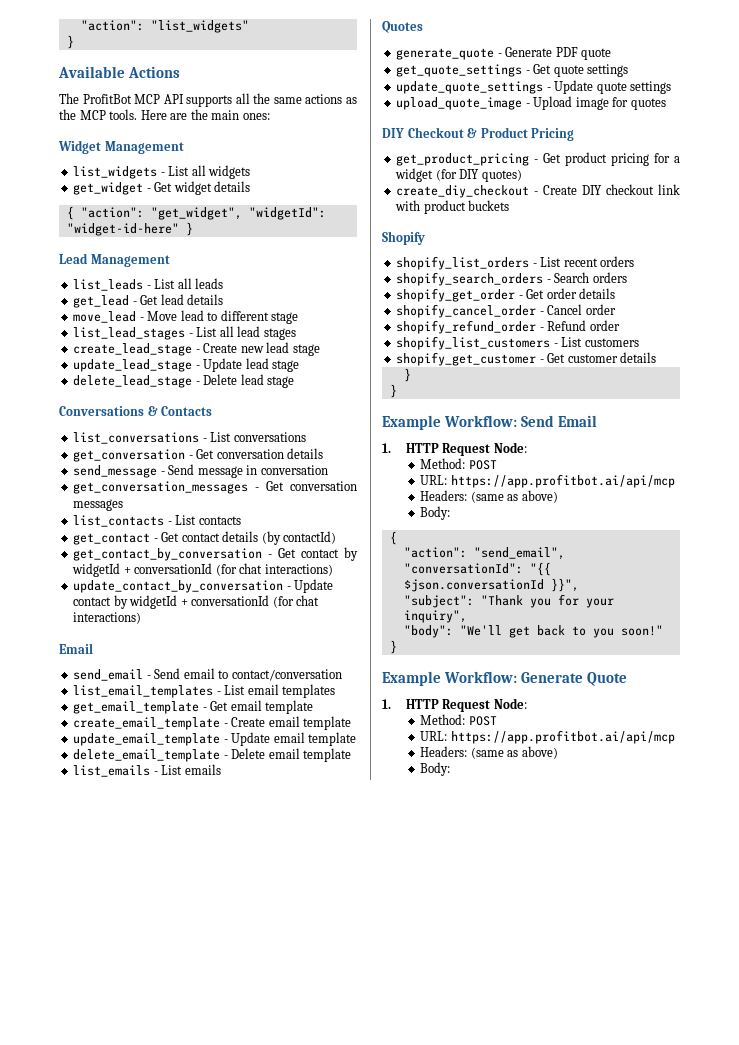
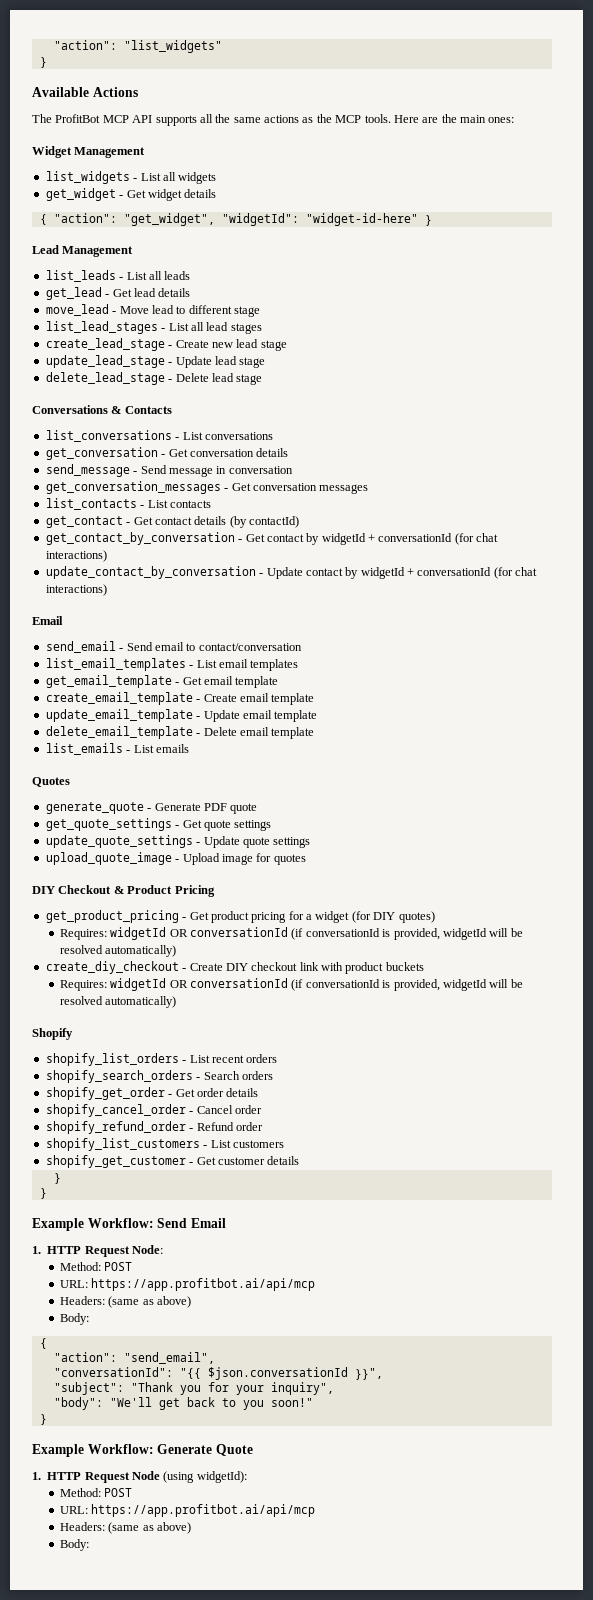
(522, 175) none -> [59,927,523,940] [59,945,177,957] // Requires: widgetId OR conversationId (if conversationId is provided, widgetId will be resolved automatically)
(510, 205) none -> [59,978,523,991] [59,996,177,1008] // Requires: widgetId OR conversationId (if conversationId is provided, widgetId will be resolved automatically)
[493,698,527,709] Node: -> [132,1471,247,1483] Node (using widgetId):

